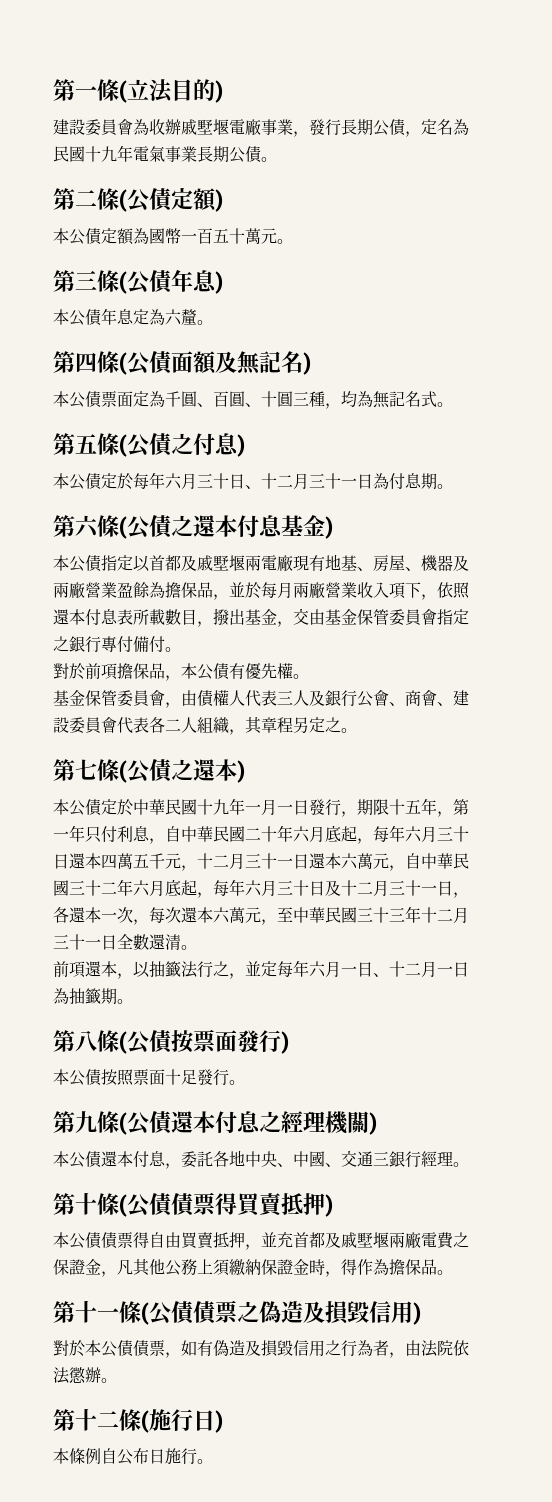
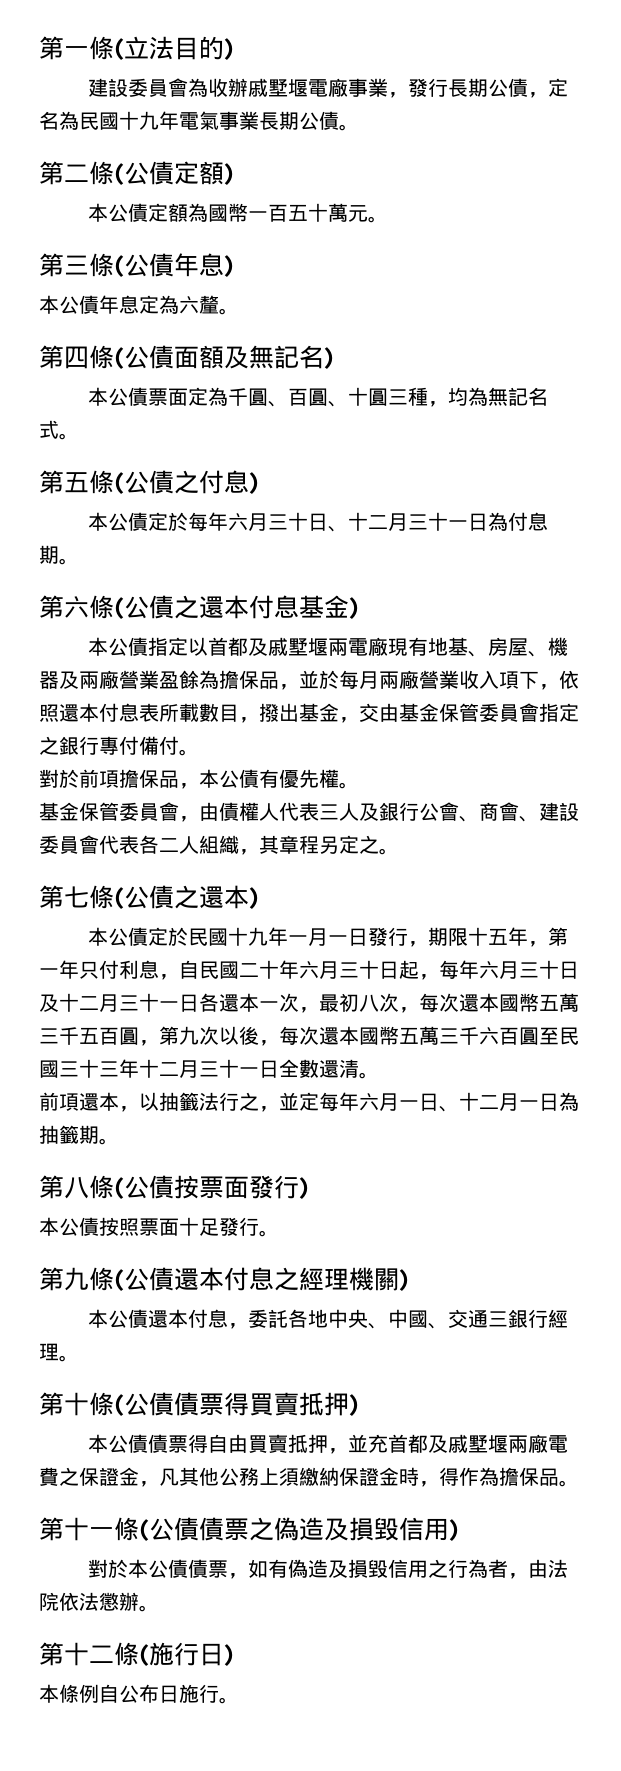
[133,799,165,815] 中華 -> (189, 936) none
[181,826,213,842] 中華 -> (199, 969) none
[325,825,469,844] [53,853,469,871] [53,879,181,896] 底起，每年六月三十日還本四萬五千元，十二月三十一日還本六萬元，自中華民國三十二年六月底 -> [339,960,399,979] 三十日
[453,892,469,898] ， -> (199, 1003) none
[149,907,325,925] 每次還本六萬元，至中華 -> [319,993,579,1013] [39,1026,559,1046] 最初八次，每次還本國幣五萬三千五百圓，第九次以後，每次還本國幣五萬三千六百圓至

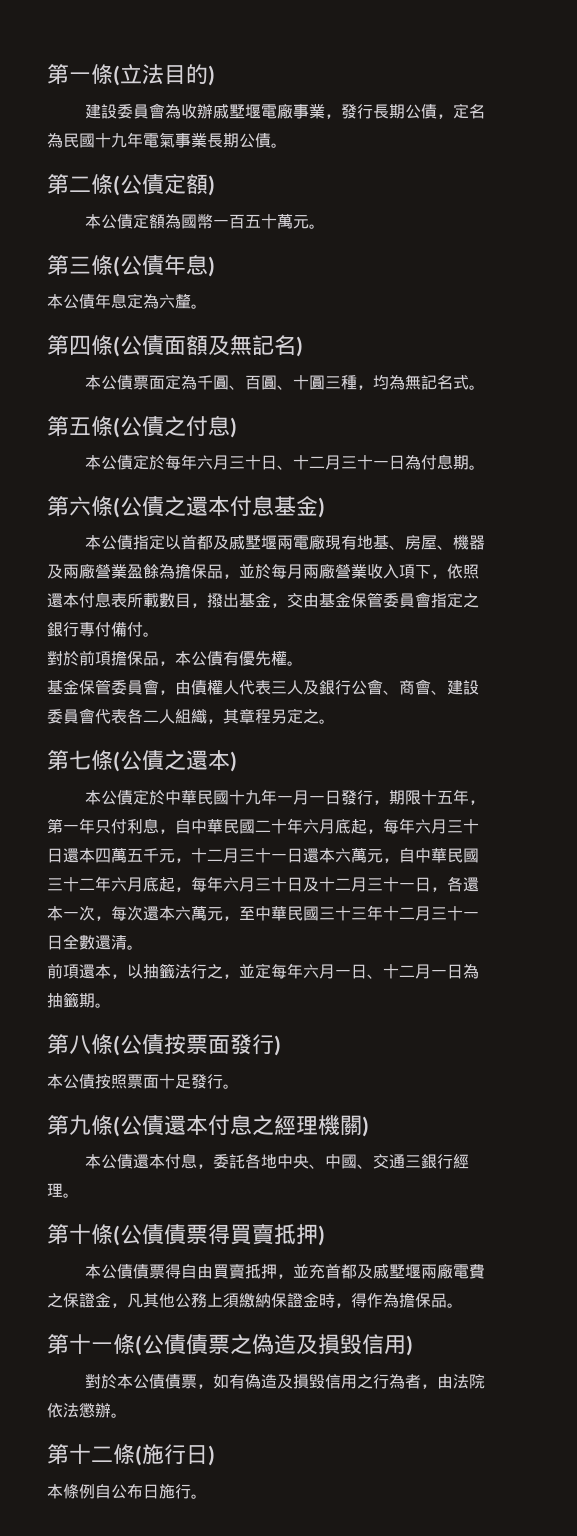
(189, 936) none -> [164,790,197,805] 中華
(199, 969) none -> [191,819,223,834] 中華
[339,960,399,979] 三十日 -> [335,818,479,834] [47,848,479,863] [47,876,159,892] 底起，每年六月三十日還本四萬五千元，十二月三十一日還本六萬元，自中華民國三十二年六月底
(199, 1003) none -> [431,887,447,892] ，
[319,993,579,1013] [39,1026,559,1046] 最初八次，每次還本國幣五萬三千五百圓，第九次以後，每次還本國幣五萬三千六百圓至 -> [111,905,287,921] 每次還本六萬元，至中華

